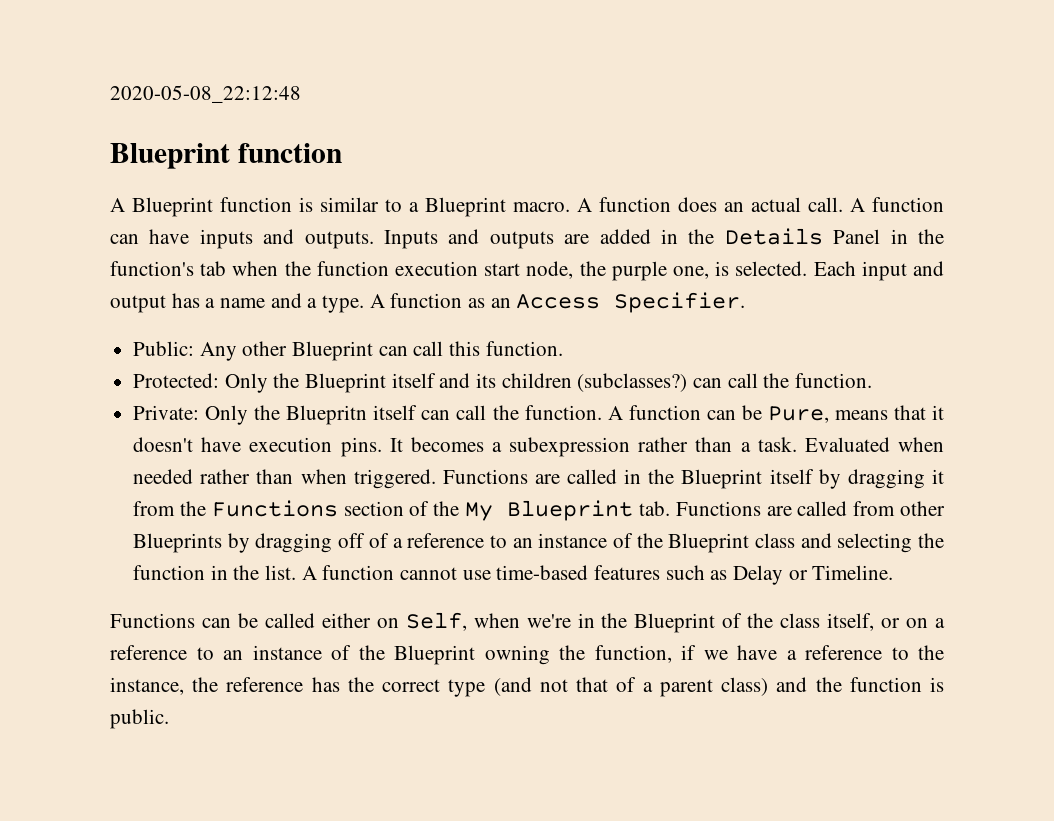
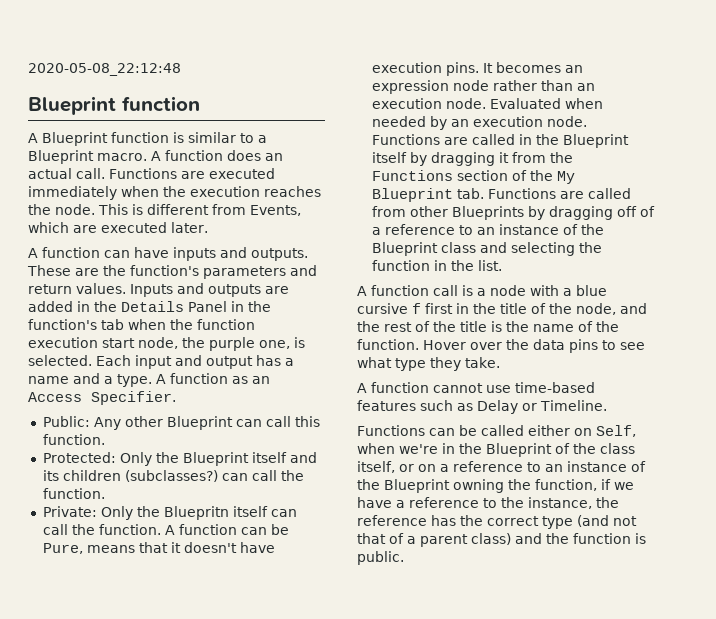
(843, 204) none -> [109,168,275,179] [28,186,321,200] [28,204,301,216] [28,222,208,233] Functions are executed immediately when the execution reaches the node. This is different from Events, which are executed later. //
(374, 240) none -> [27,265,317,279] [28,283,126,294] These are the function's parameters and return values.
[491,437,945,457] [133,469,436,489] a subexpression rather than a task. Evaluated when needed rather than when triggered. -> [564,65,583,73] [371,80,595,94] [371,98,603,109] [371,116,587,130] an expression node rather than an execution node. Evaluated when needed by an execution node.
(297, 572) none -> [357,285,607,296] [357,303,647,315] [357,321,619,332] [357,339,645,353] [357,357,500,371] // A function call is a node with a blue cursive f first in the title of the node, and the rest of the title is the name of the function. Hover over the data pins to see what type they take. //

